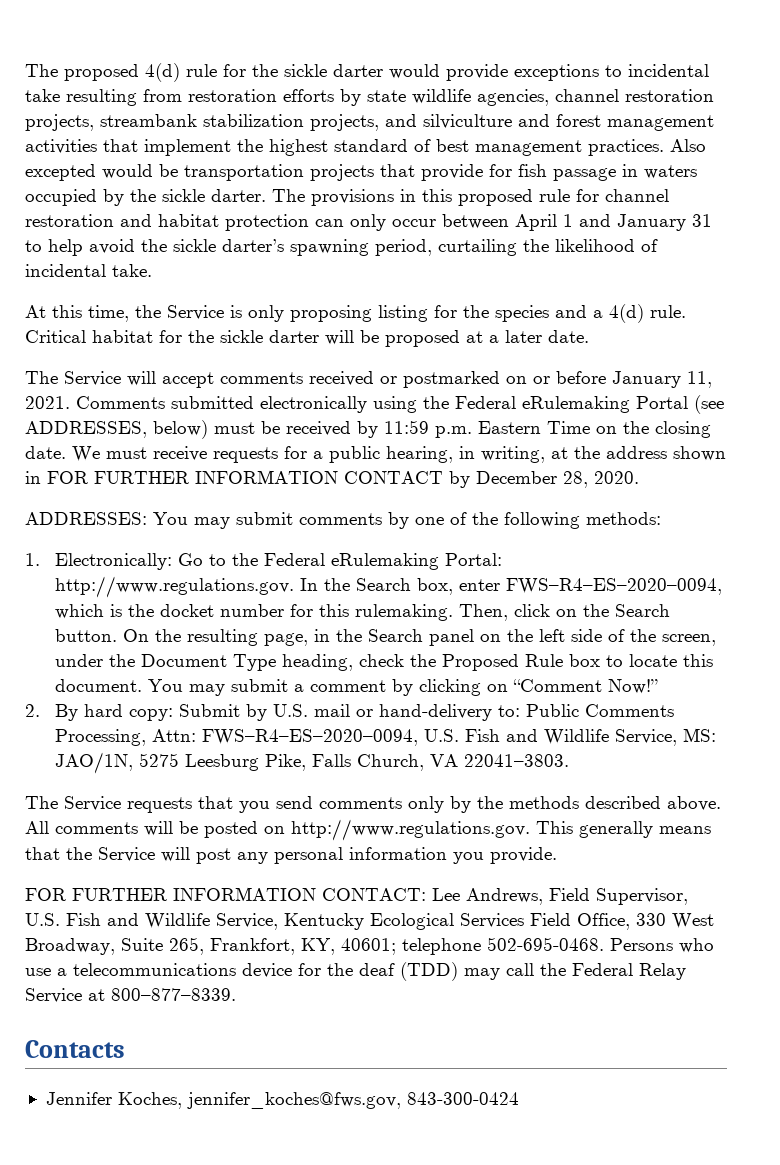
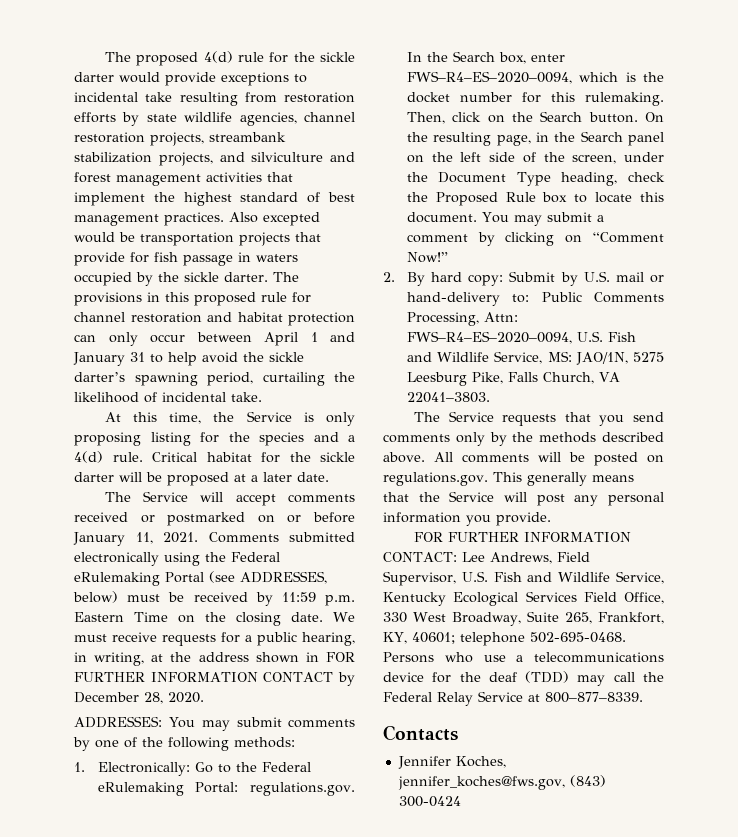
[55,576,295,598] http://www.regulations.gov. -> [250,782,356,796] regulations.gov.
[291,819,530,841] http://www.regulations.gov. -> [383,472,488,486] regulations.gov.
[406,1092,519,1105] 843-300-0424 -> [569,775,606,787] [398,796,461,807] (843) 300-0424

